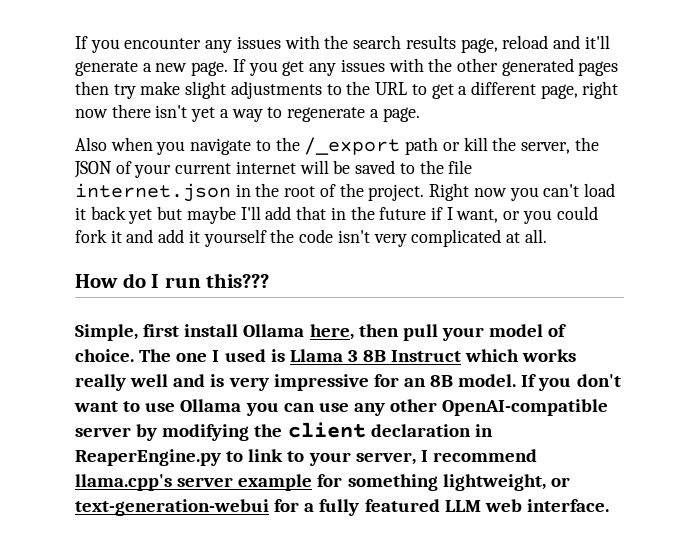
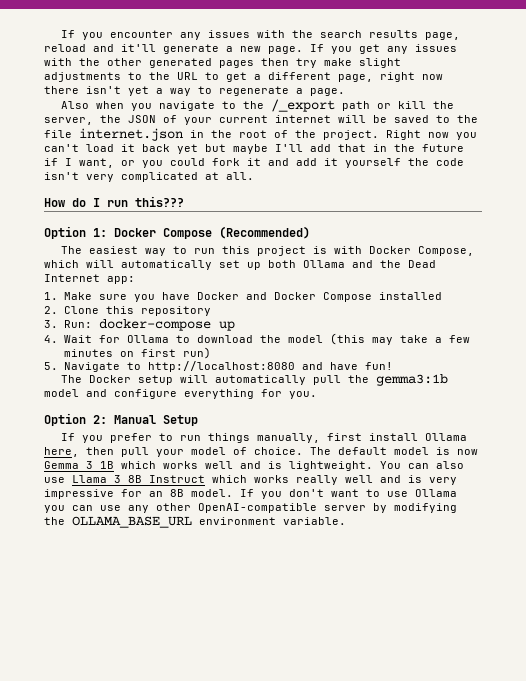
[75,324,138,341] Simple, -> [44,226,310,239] [61,246,475,256] [44,260,436,270] [44,274,135,284] [44,292,442,302] [44,306,211,316] [44,319,235,331] [44,333,470,345] [63,347,211,359] [44,361,393,372] [61,374,449,386] [44,389,317,399] [44,413,198,426] [61,433,321,443] Option 1: Docker Compose (Recommended) // The easiest way to run this project is with Docker Compose, which will automatically set up both Ollama and the Dead Internet app: // 1. Make sure you have Docker and Docker Compose installed // 2. Clone this repository // 3. Run: docker-compose up // 4. Wait for Ollama to download the model (this may take a few minutes on first run) // 5. Navigate to http://localhost:8080 and have fun! // The Docker setup will automatically pull the gemma3:1b model and configure everything for you. // Option 2: Manual Setup // If you prefer to run things manually,
[176,349,285,362] one I used is -> [338,447,478,455] [44,461,464,471] [44,477,65,483] default model is now Gemma 3 1B which works well and is lightweight. You can also use
[287,422,493,438] [75,449,537,466] [75,474,570,491] [75,499,609,516] client declaration in ReaperEngine.py to link to your server, I recommend llama.cpp's server example for something lightweight, or text-generation-webui for a fully featured LLM web interface. -> [72,516,346,528] OLLAMA_BASE_URL environment variable.

